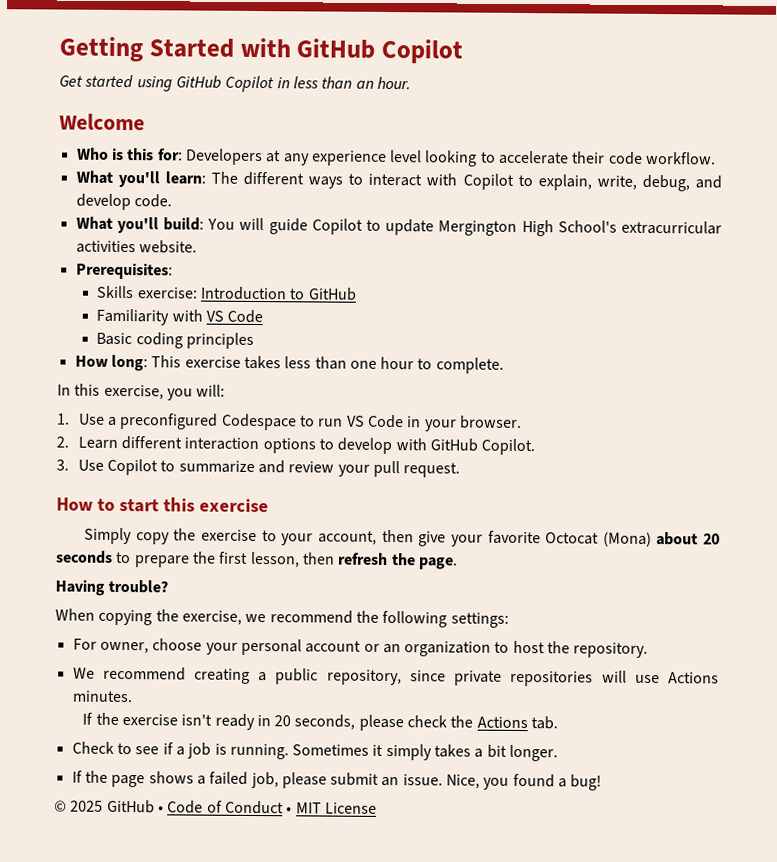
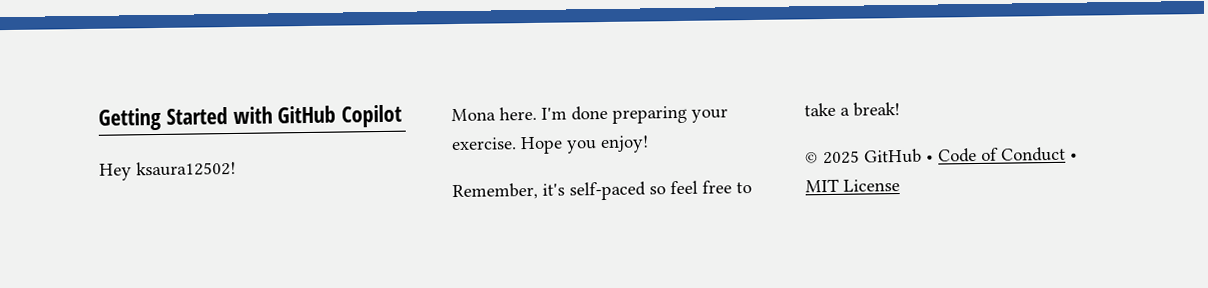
[59,74,411,93] [59,113,145,131] [76,147,717,167] [75,170,723,192] [75,193,172,211] [75,216,722,237] [75,240,197,254] [75,262,173,280] [96,285,357,301] [96,308,264,326] [96,332,255,349] [74,354,504,374] [57,383,226,401] [57,412,523,432] [56,435,536,456] [56,458,461,478] [56,497,269,513] [84,527,721,547] [55,550,458,570] [55,579,169,596] [55,608,509,628] [72,638,649,658] [72,666,720,687] [71,690,133,703] [82,712,559,732] [71,741,559,762] [71,770,603,791] Get started using GitHub Copilot in less than an hour. // Welcome // Who is this for: Developers at any experience level looking to accelerate their code workflow. // What you'll learn: The different ways to interact with Copilot to explain, write, debug, and develop code. // What you'll build: You will guide Copilot to update Mergington High School's extracurricular activities website. // Prerequisites: // Skills exercise: Introduction to GitHub // Familiarity with VS Code // Basic coding principles // How long: This exercise takes less than one hour to complete. // In this exercise, you will: // 1. Use a preconfigured Codespace to run VS Code in your browser. // 2. Learn different interaction options to develop with GitHub Copilot. // 3. Use Copilot to summarize and review your pull request. // How to start this exercise // Simply copy the exercise to your account, then give your favorite Octocat (Mona) about 20 seconds to prepare the first lesson, then refresh the page. // Having trouble? // When copying the exercise, we recommend the following settings: // For owner, choose your personal account or an organization to host the repository. // We recommend creating a public repository, since private repositories will use Actions minutes. // If the exercise isn't ready in 20 seconds, please check the Actions tab. // Check to see if a job is running. Sometimes it simply takes a bit longer. // If the page shows a failed job, please submit an issue. Nice, you found a bug! -> [99,160,236,181] [451,105,728,124] [451,135,649,155] [452,180,752,201] [804,102,900,117] Hey ksaura12502! // Mona here. I'm done preparing your exercise. Hope you enjoy! // Remember, it's self-paced so feel free to take a break!

